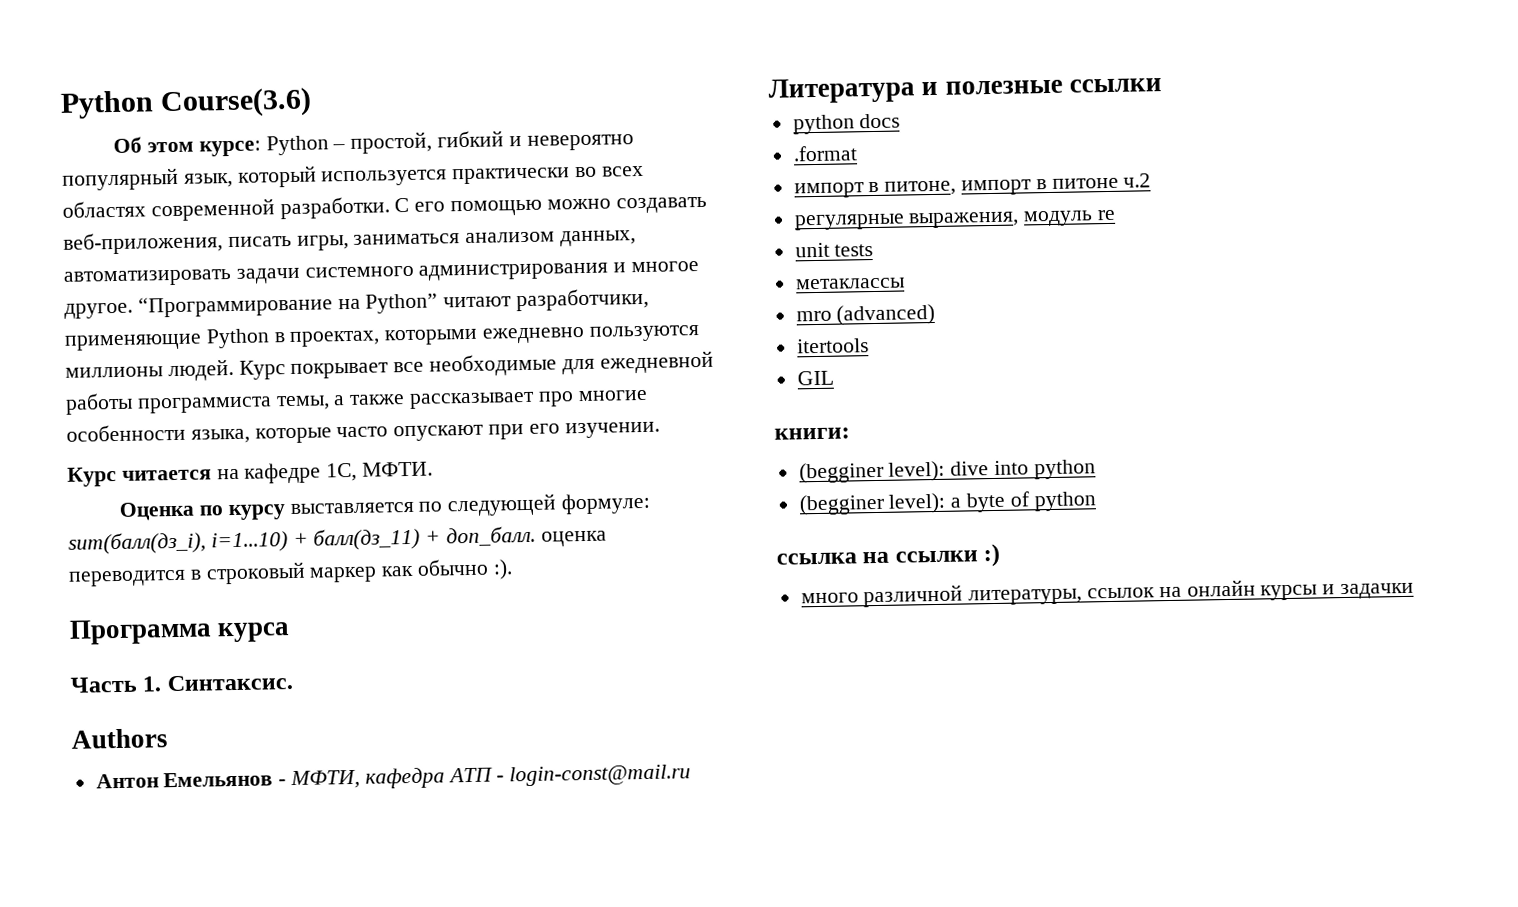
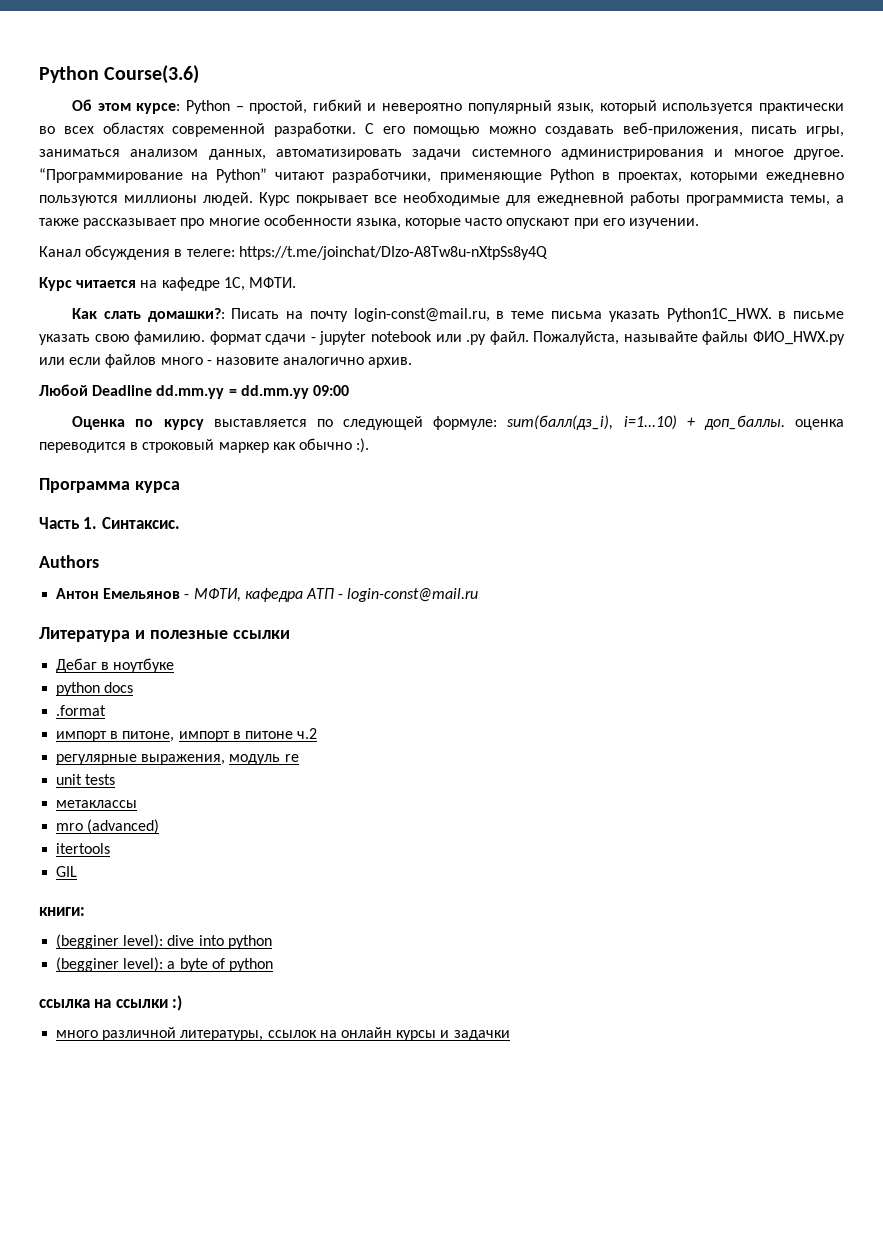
(660, 430) none -> [39,245,548,260] // Канал обсуждения в телеге: https://t.me/joinchat/DIzo-A8Tw8u-nXtpSs8y4Q
(434, 469) none -> [72,308,844,322] [39,331,845,345] [39,354,413,368] [39,384,349,399] // Как слать домашки?: Писать на почту login-const@mail.ru, в теме письма указать Python1C_HWX. в письме указать свою фамилию. формат сдачи - jupyter notebook или .py файл. Пожалуйста, называйте файлы ФИО_HWX.py или если файлов много - назовите аналогично архив. // Любой Deadline dd.mm.yy = dd.mm.yy 09:00
[313,525,537,551] балл(дз_11) + доп_балл. -> [703,415,785,430] доп_баллы.
(1162, 85) none -> [56,658,175,673] // Дебаг в ноутбуке

